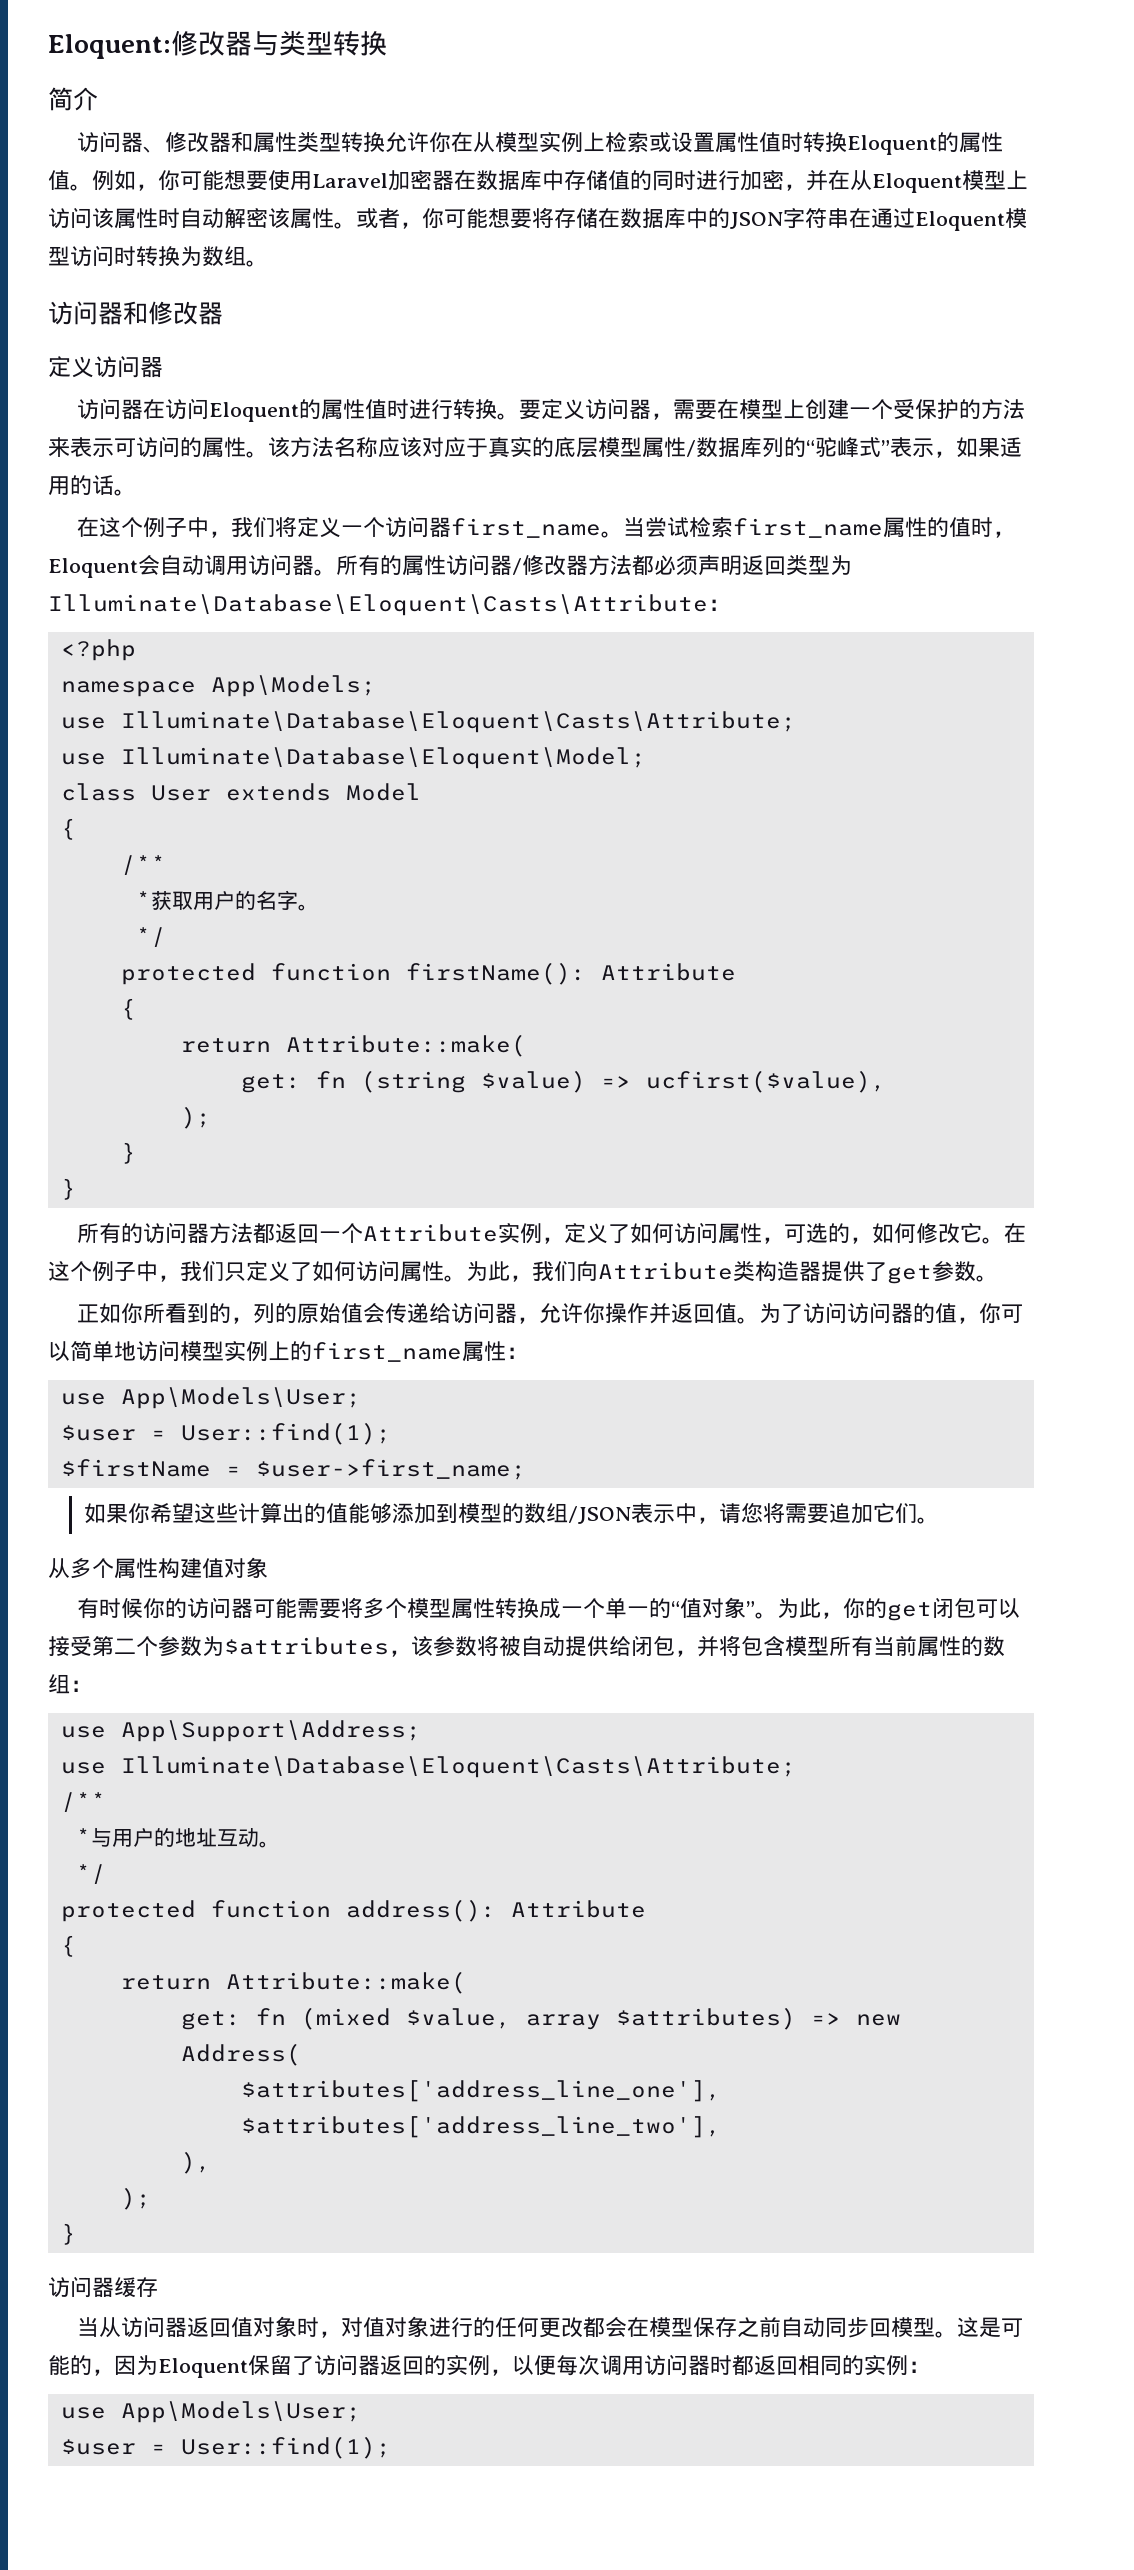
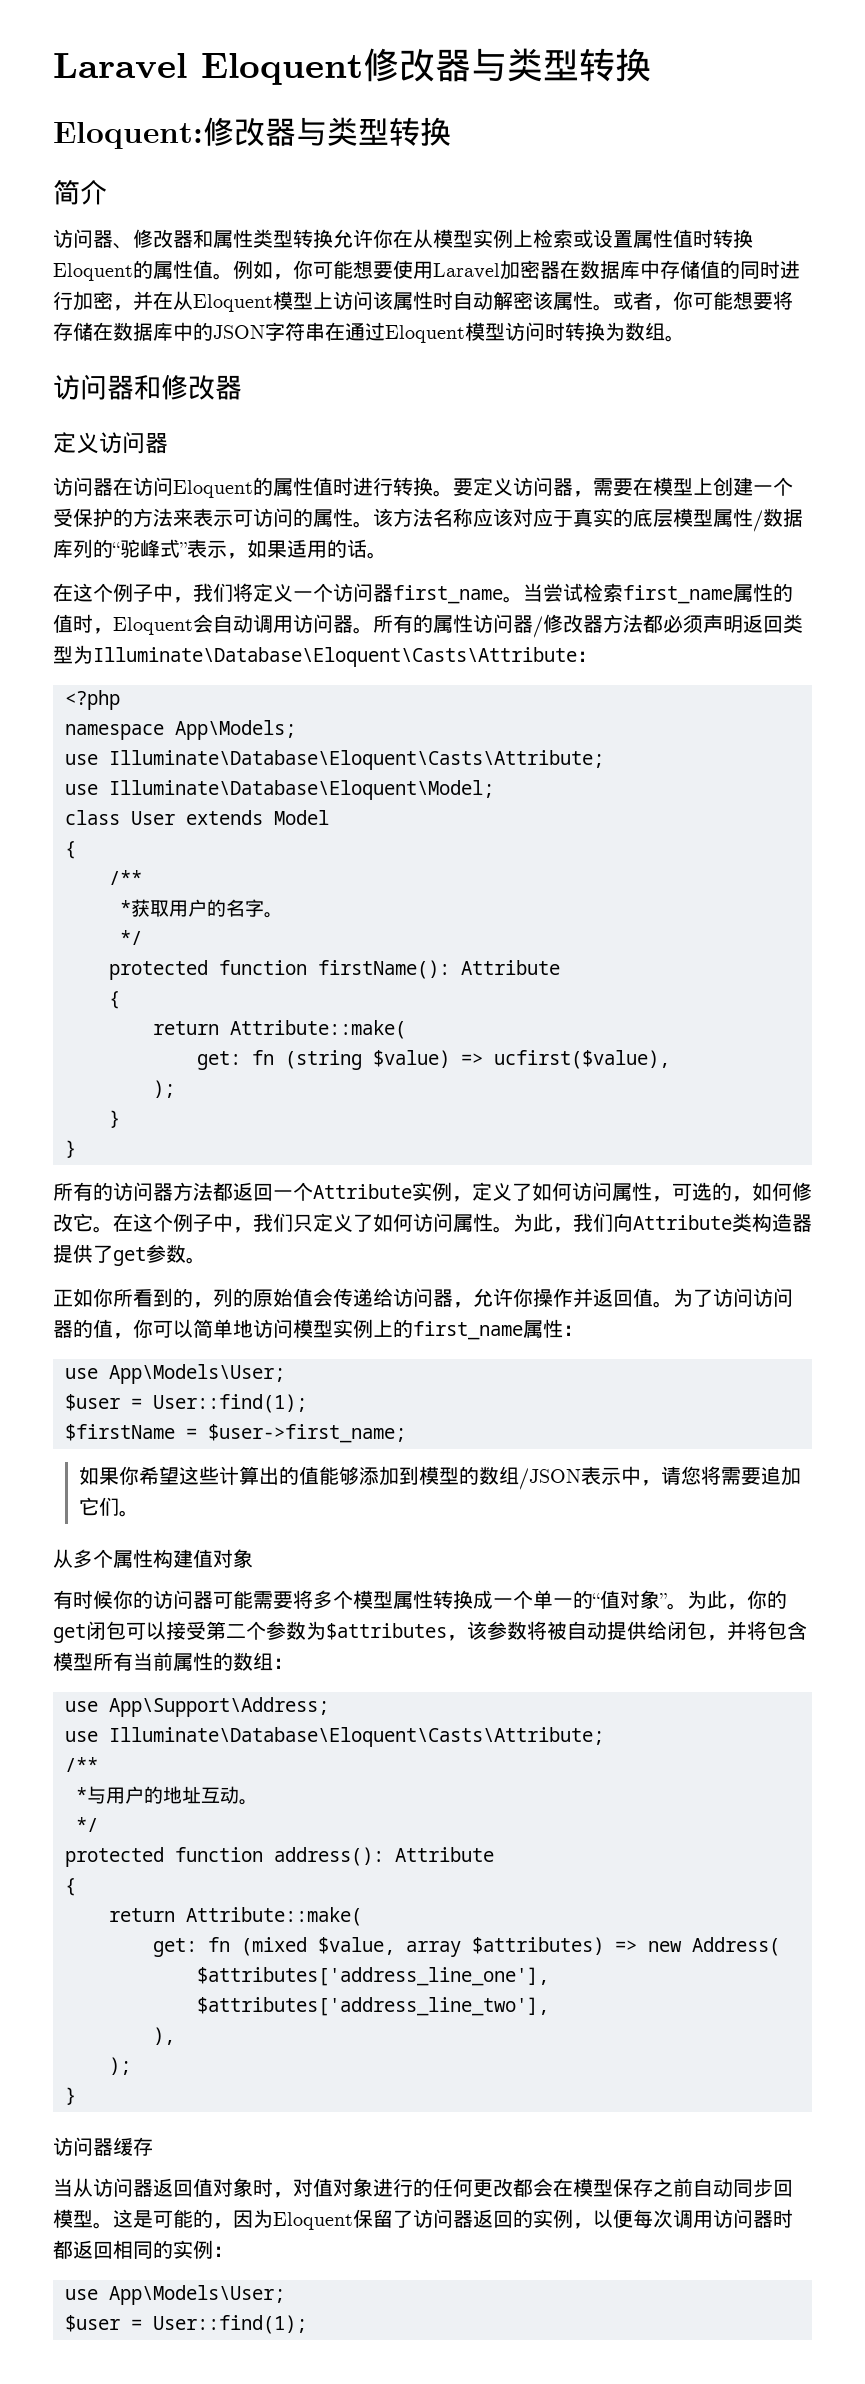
(48, 46) none -> [53,48,651,85] Laravel Eloquent修改器与类型转换 //

